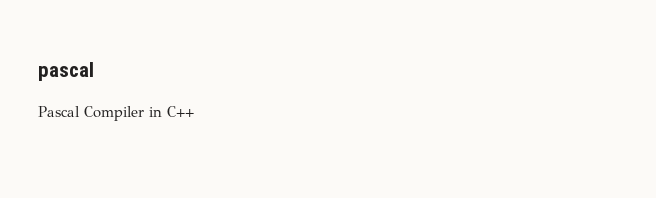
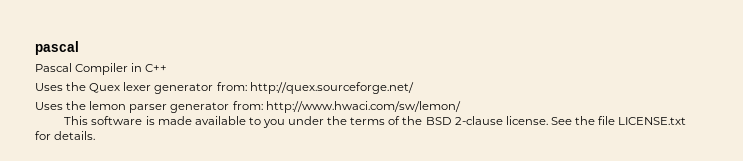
(194, 111) none -> [35,82,414,94] [35,101,461,113] [64,116,687,128] [35,131,96,140] // Uses the Quex lexer generator from: http://quex.sourceforge.net/ // Uses the lemon parser generator from: http://www.hwaci.com/sw/lemon/ // This software is made available to you under the terms of the BSD 2-clause license. See the file LICENSE.txt for details.

